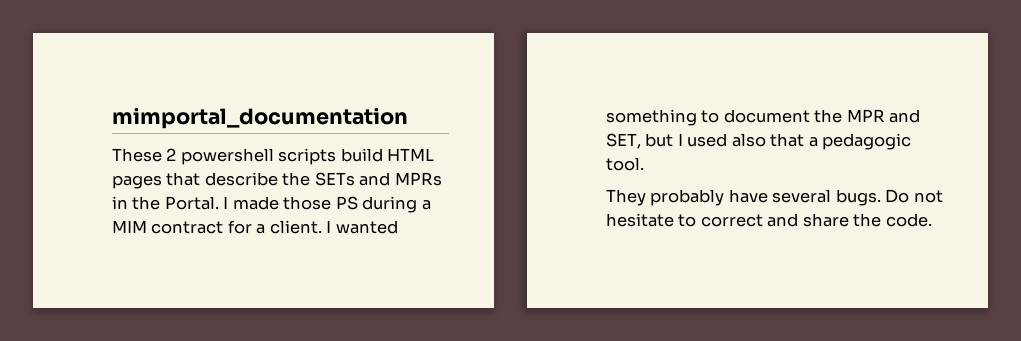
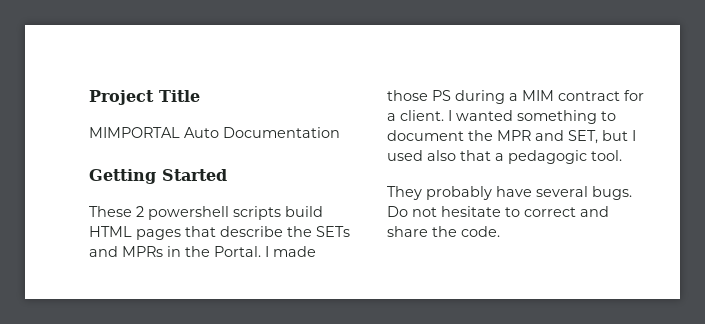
[112,107,408,129] mimportal_documentation -> [89,90,200,105] [89,127,340,138] [89,169,227,184] Project Title // MIMPORTAL Auto Documentation // Getting Started

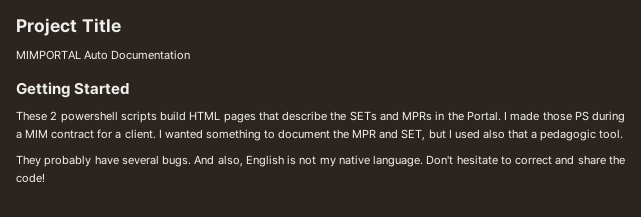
[387,206,437,217] Do not -> [194,155,454,167] And also, English is not my native language. Don't
[461,226,500,237] code. -> [16,173,45,183] code!

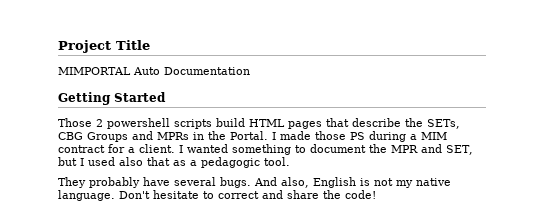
[16,111,47,121] These -> [58,118,92,127] Those
[349,111,377,121] SETs -> [427,119,460,129] [58,132,128,142] SETs, CBG Groups
(528, 134) none -> [173,160,186,166] as

